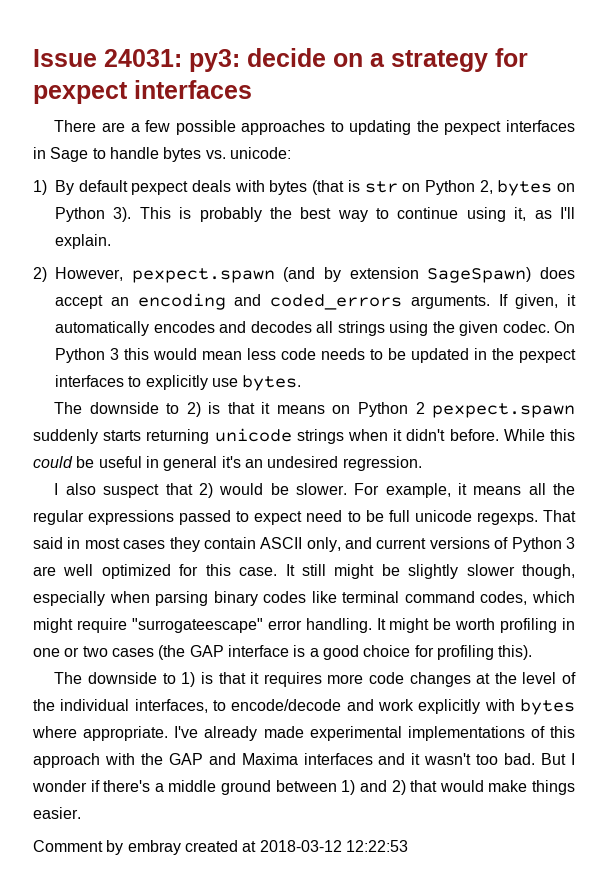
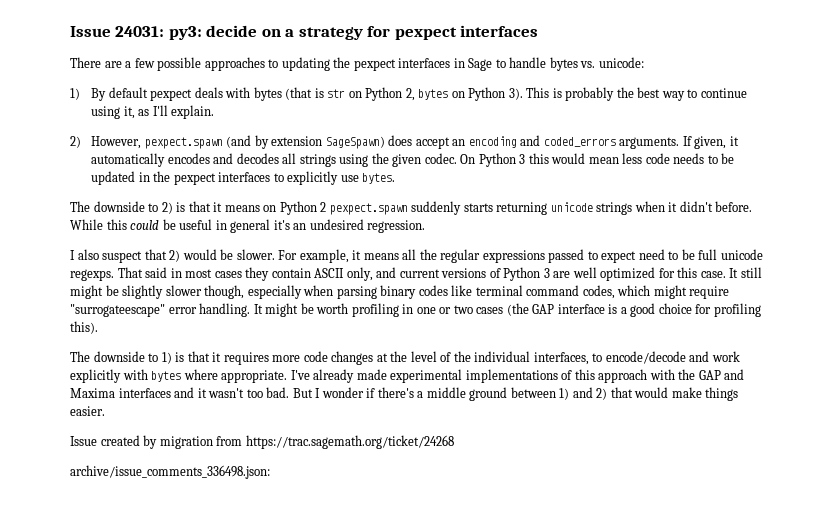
[33,840,408,855] Comment by embray created at 2018-03-12 12:22:53 -> [70,435,454,449] [70,465,270,479] Issue created by migration from https://trac.sagemath.org/ticket/24268 // archive/issue_comments_336498.json:

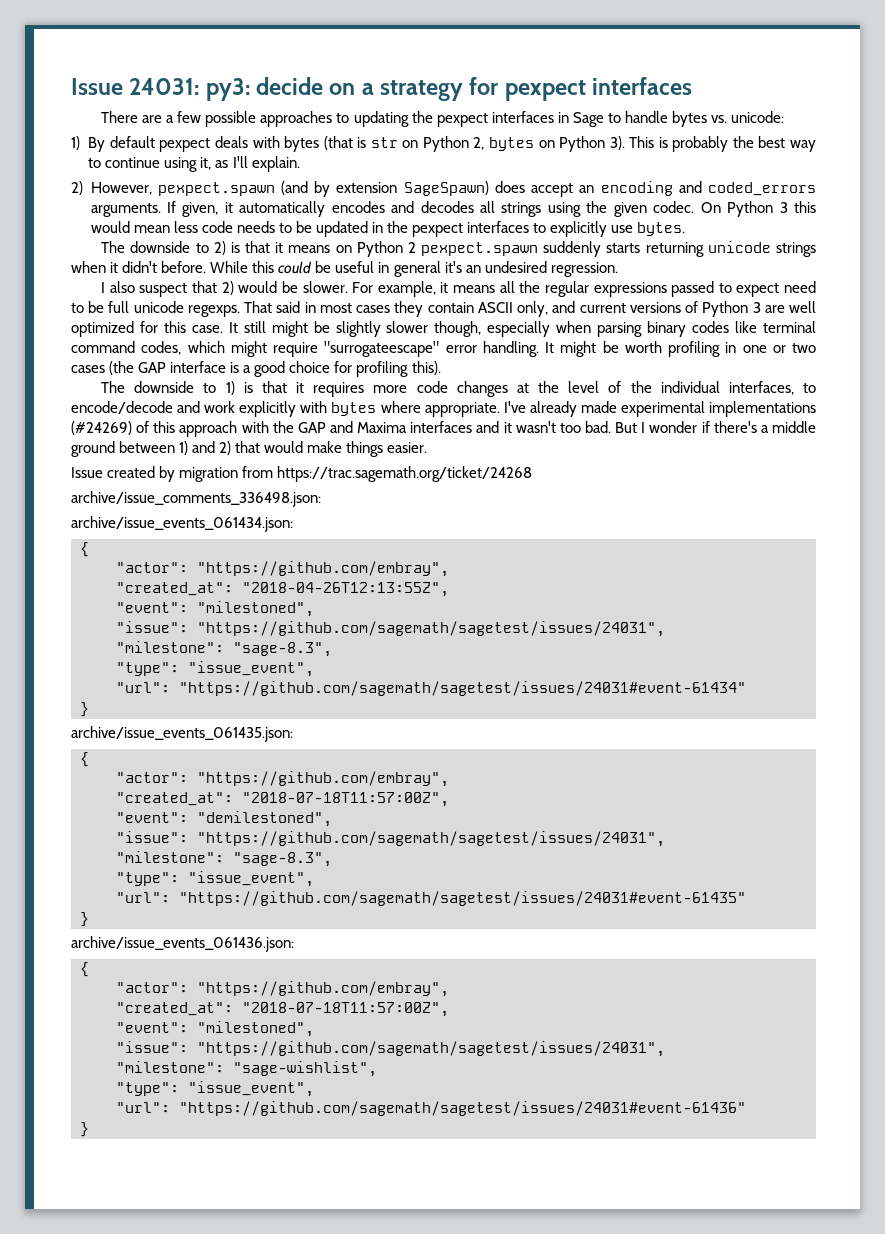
(558, 376) none -> [71,421,132,435] (#24269)
(270, 472) none -> [71,516,293,532] [80,542,89,557] [116,561,449,577] [116,582,449,597] [116,601,314,617] [116,621,665,637] [116,641,332,657] [116,661,314,677] [116,681,746,696] [80,702,89,717] [71,726,293,742] [80,752,89,767] [116,771,449,787] [116,792,449,807] [116,811,332,827] [116,831,665,847] [116,851,332,867] [116,871,314,887] [116,891,746,906] [80,912,89,927] [71,936,294,952] [80,962,89,977] [116,981,449,997] [116,1002,449,1017] [116,1021,314,1037] [116,1041,665,1057] [116,1061,377,1077] [116,1081,314,1097] [116,1101,746,1116] [80,1122,89,1137] // archive/issue_events_061434.json: // { // "actor": "https://github.com/embray", // "created_at": "2018-04-26T12:13:55Z", // "event": "milestoned", // "issue": "https://github.com/sagemath/sagetest/issues/24031", // "milestone": "sage-8.3", // "type": "issue_event", // "url": "https://github.com/sagemath/sagetest/issues/24031#event-61434" // } // archive/issue_events_061435.json: // { // "actor": "https://github.com/embray", // "created_at": "2018-07-18T11:57:00Z", // "event": "demilestoned", // "issue": "https://github.com/sagemath/sagetest/issues/24031", // "milestone": "sage-8.3", // "type": "issue_event", // "url": "https://github.com/sagemath/sagetest/issues/24031#event-61435" // } // archive/issue_events_061436.json: // { // "actor": "https://github.com/embray", // "created_at": "2018-07-18T11:57:00Z", // "event": "milestoned", // "issue": "https://github.com/sagemath/sagetest/issues/24031", // "milestone": "sage-wishlist", // "type": "issue_event", // "url": "https://github.com/sagemath/sagetest/issues/24031#event-61436" // }

